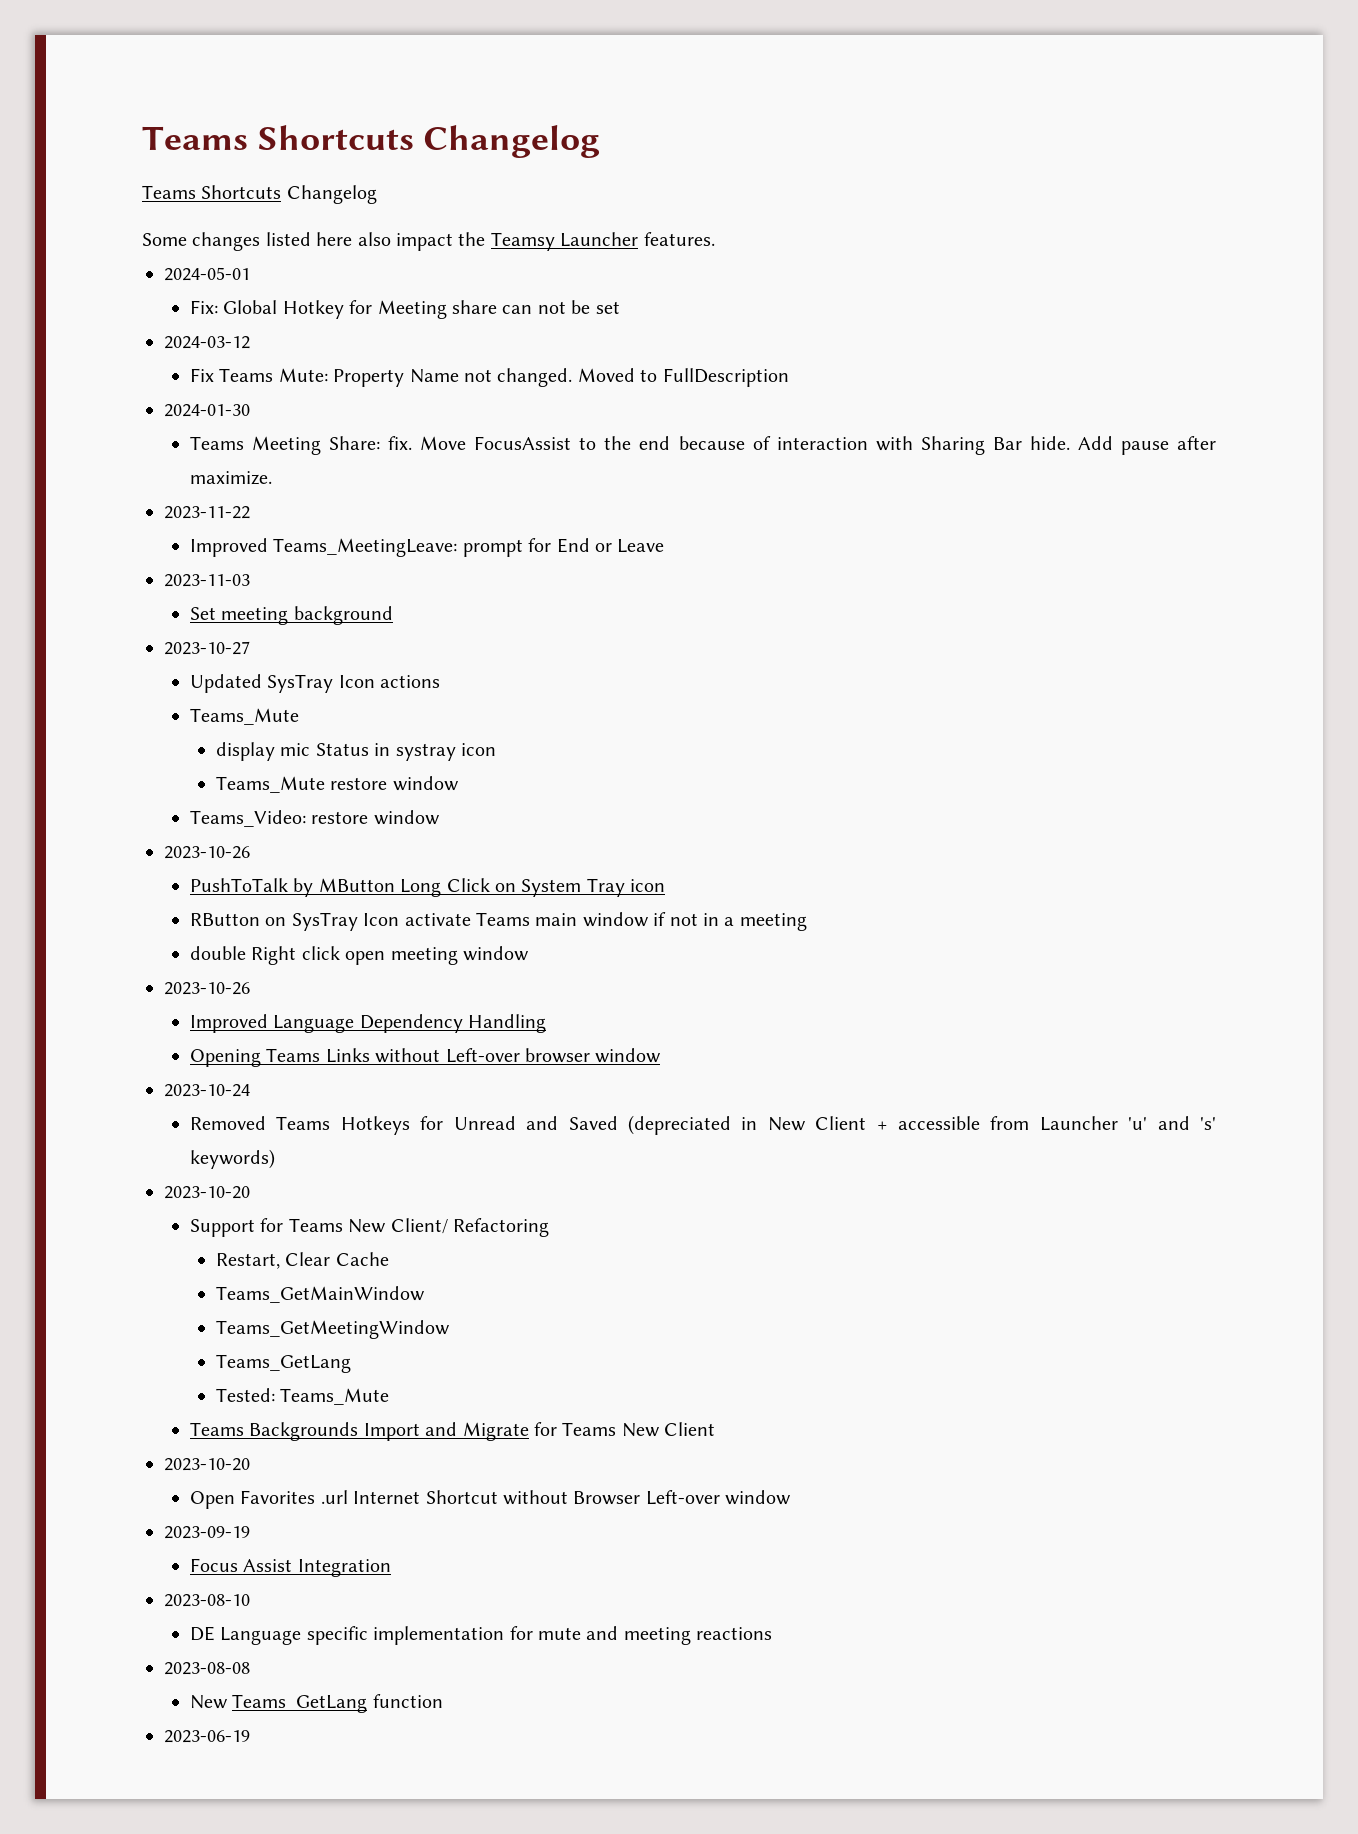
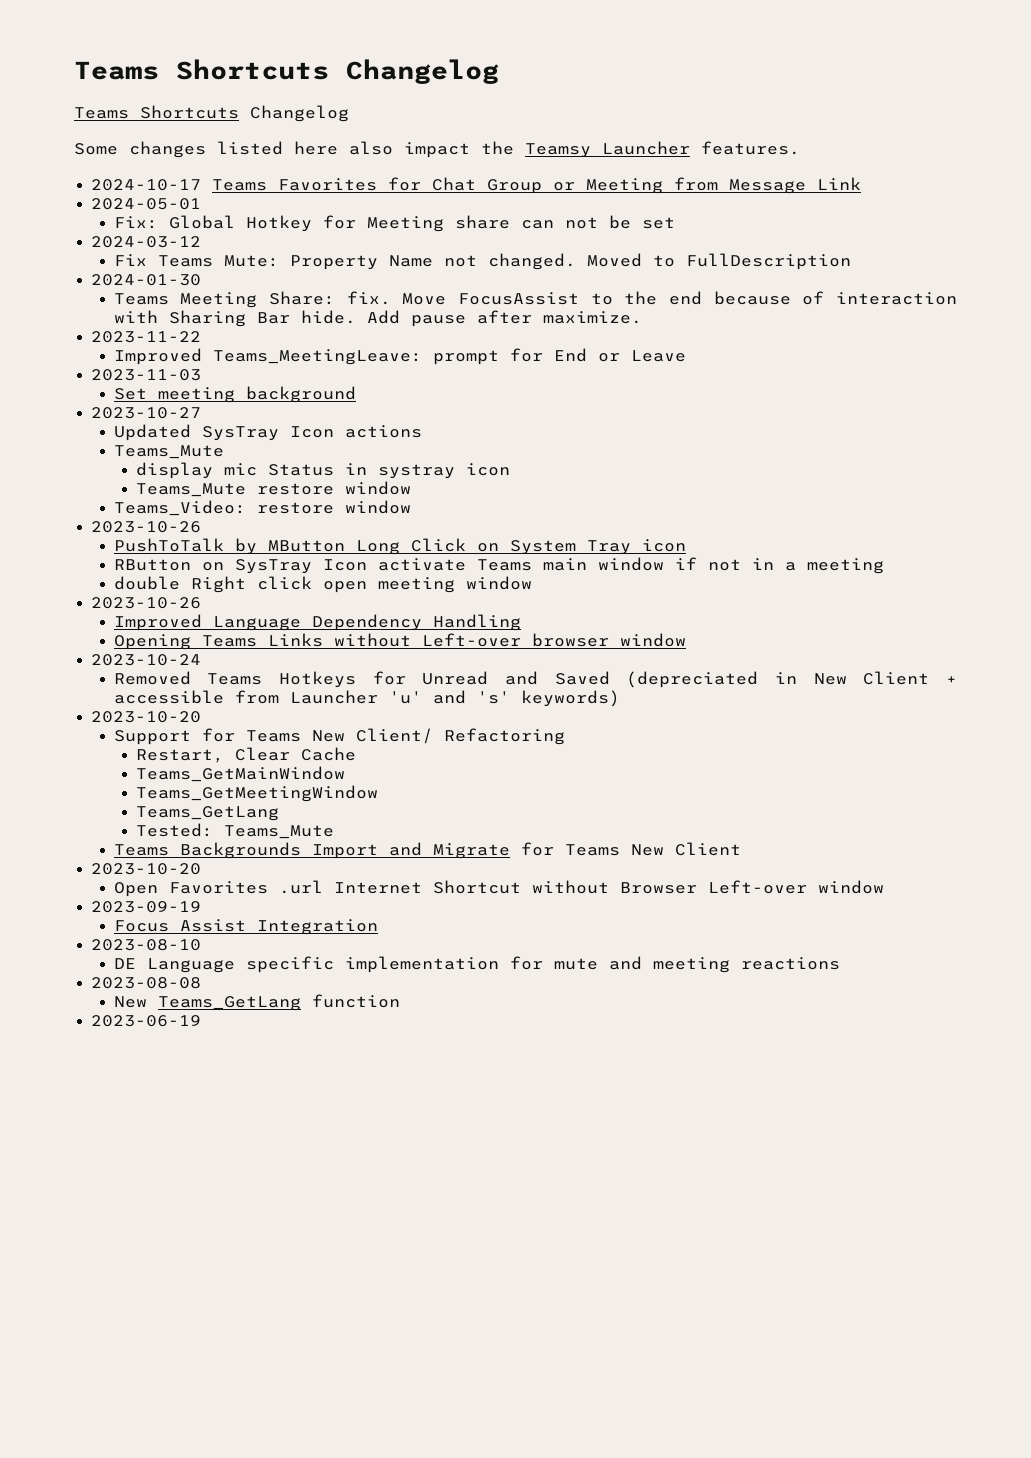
(715, 239) none -> [91,177,862,194] // 2024-10-17 Teams Favorites for Chat Group or Meeting from Message Link

